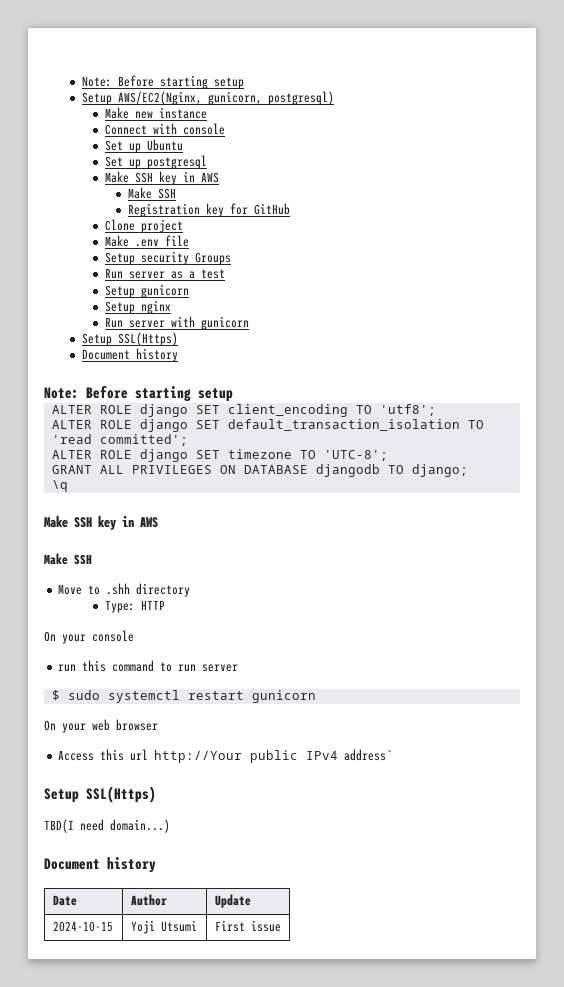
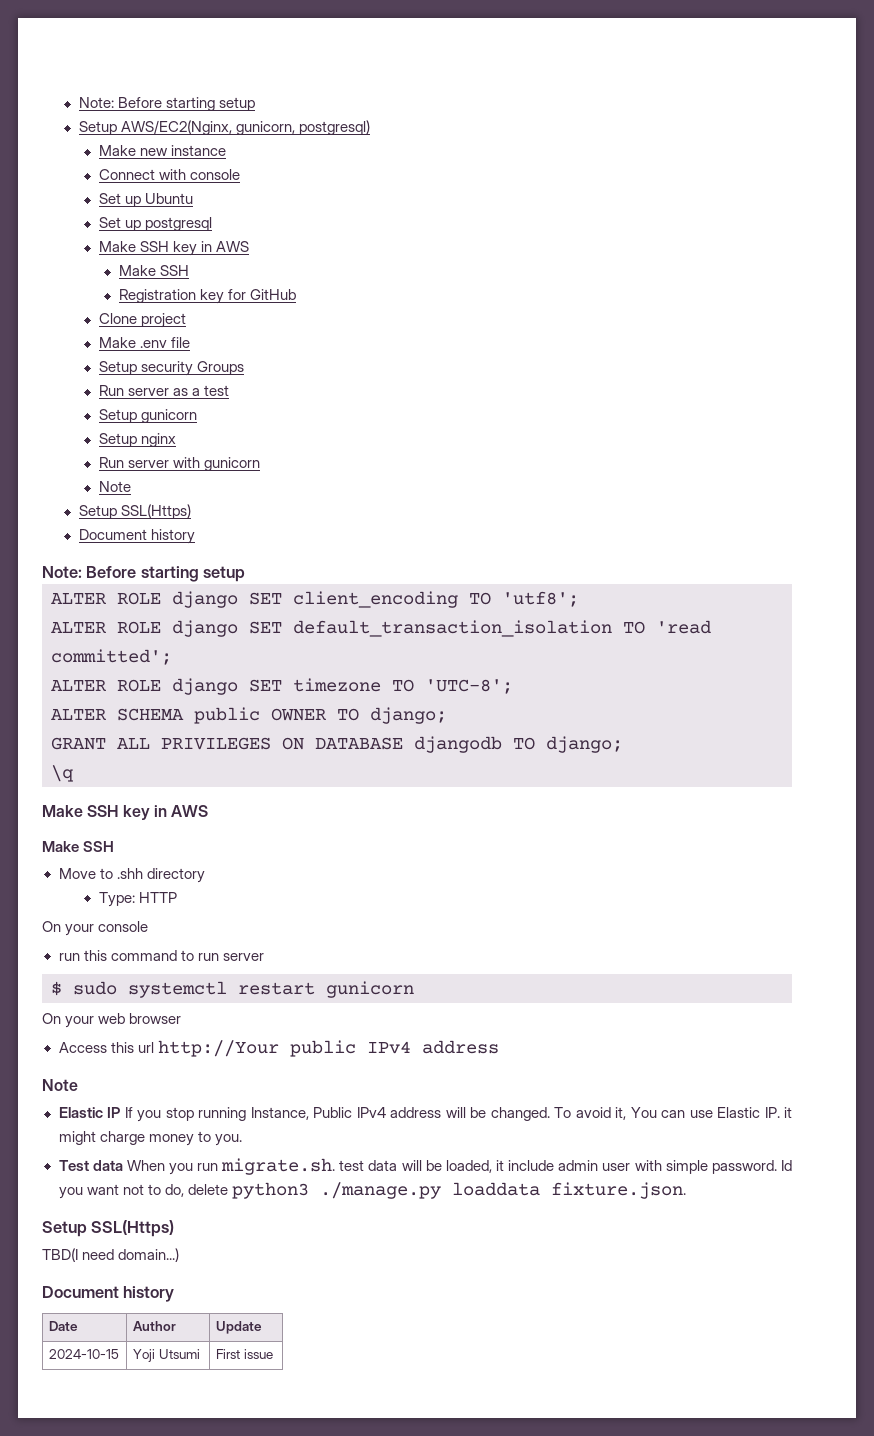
(249, 323) none -> [98,481,131,492] // Note
(388, 455) none -> [51,707,447,724] // ALTER SCHEMA public OWNER TO django;
[344,749,393,761] address` -> [421,1040,499,1054] [42,1079,78,1091] [58,1107,792,1122] [58,1131,242,1146] [58,1158,793,1175] [58,1182,686,1199] address // Note // Elastic IP If you stop running Instance, Public IPv4 address will be changed. To avoid it, You can use Elastic IP. it might charge money to you. // Test data When you run migrate.sh. test data will be loaded, it include admin user with simple password. Id you want not to do, delete python3 ./manage.py loaddata fixture.json.

